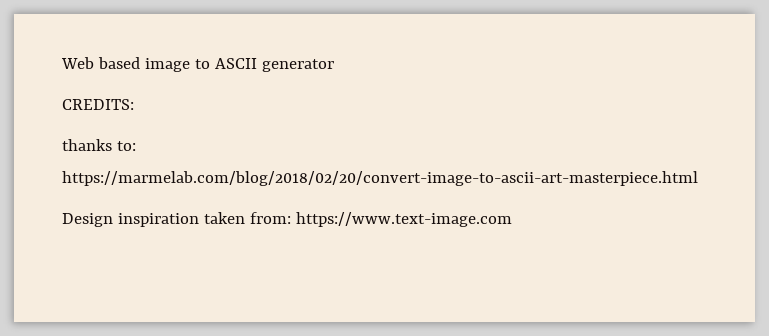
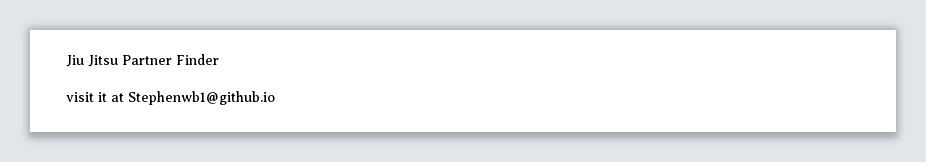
[61,57,334,72] [62,99,134,110] [62,139,136,151] [62,171,698,186] [62,212,512,227] Web based image to ASCII generator // CREDITS: // thanks to: https://marmelab.com/blog/2018/02/20/convert-image-to-ascii-art-masterpiece.html // Design inspiration taken from: https://www.text-image.com -> [66,54,219,67] [66,91,275,105] Jiu Jitsu Partner Finder // visit it at Stephenwb1@github.io

